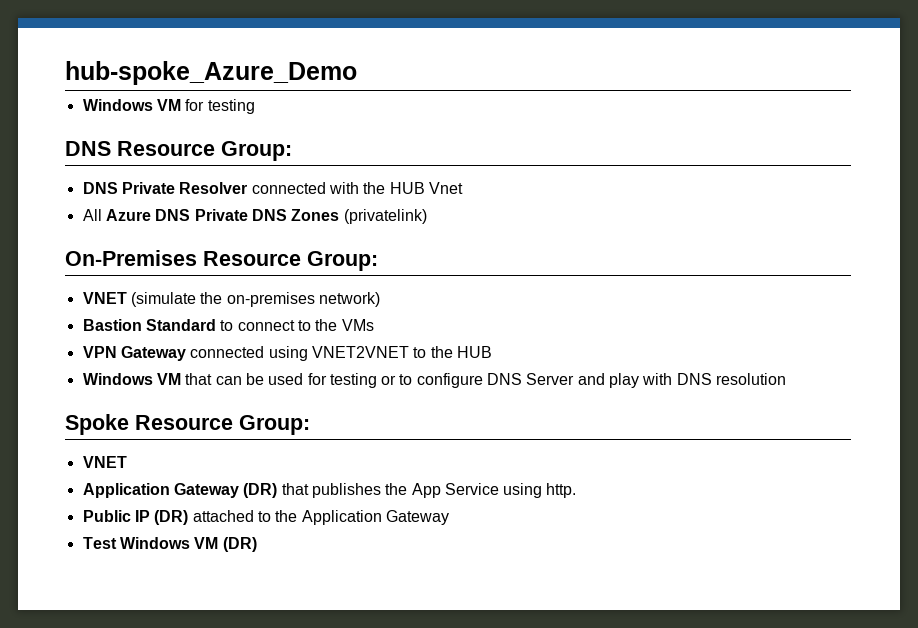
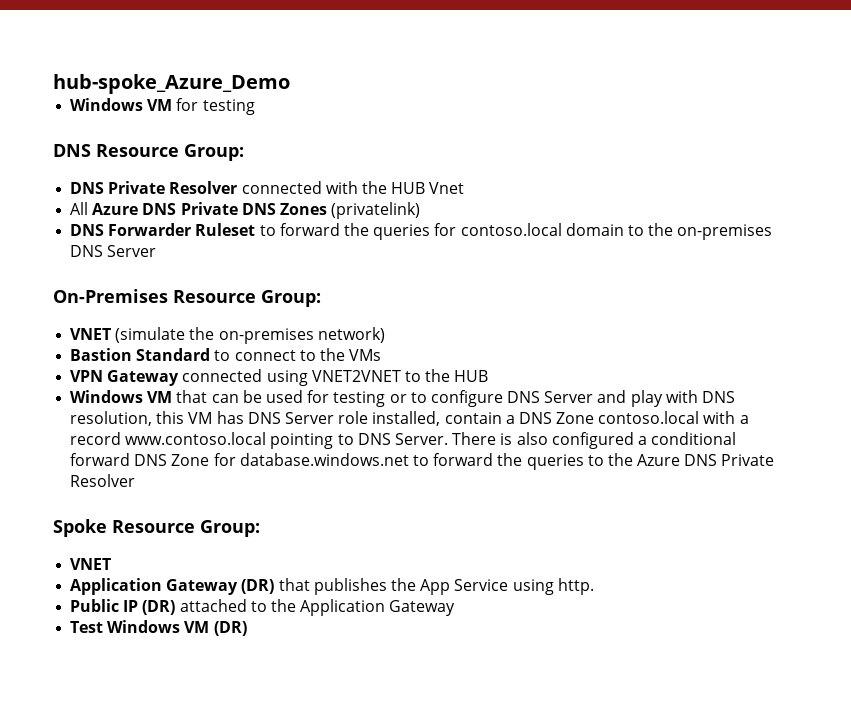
(427, 216) none -> [70,223,773,240] [70,245,157,257] // DNS Forwarder Ruleset to forward the queries for contoso.local domain to the on-premises DNS Server
[716,373,787,385] resolution -> [70,411,749,426] [70,432,737,449] [70,453,775,470] [70,474,136,487] resolution, this VM has DNS Server role installed, contain a DNS Zone contoso.local with a record www.contoso.local pointing to DNS Server. There is also configured a conditional forward DNS Zone for database.windows.net to forward the queries to the Azure DNS Private Resolver

